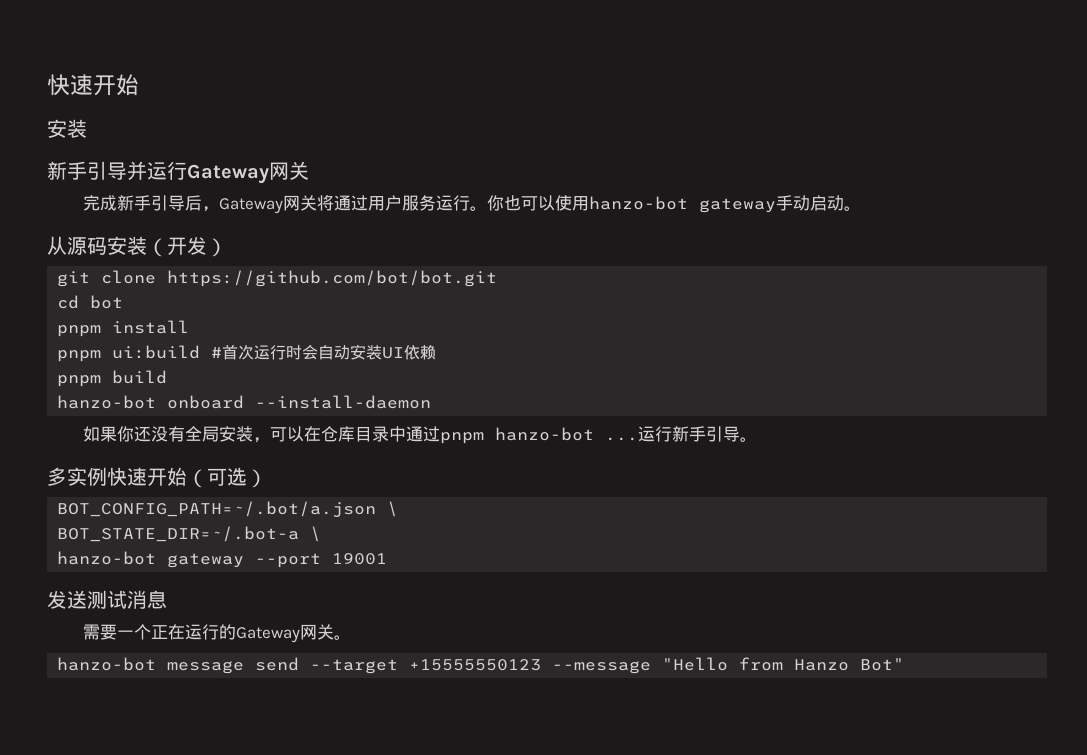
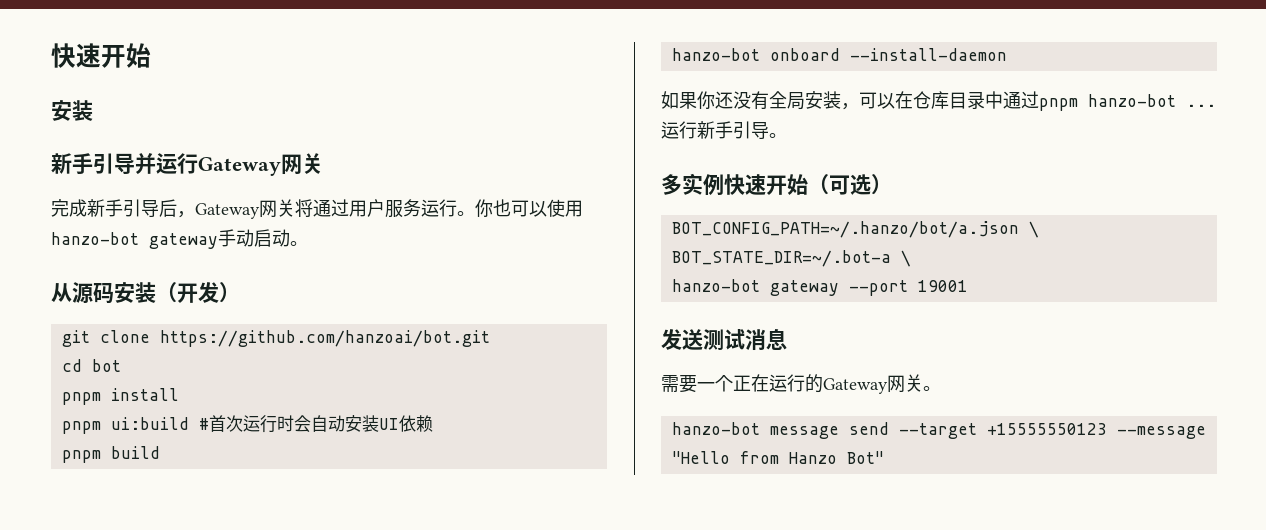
[167,270,498,287] https://github.com/bot/bot.git -> [159,330,490,347] https://github.com/hanzoai/bot.git
[57,501,377,518] BOT_CONFIG_PATH=~/.bot/a.json -> [671,221,1019,238] BOT_CONFIG_PATH=~/.hanzo/bot/a.json

